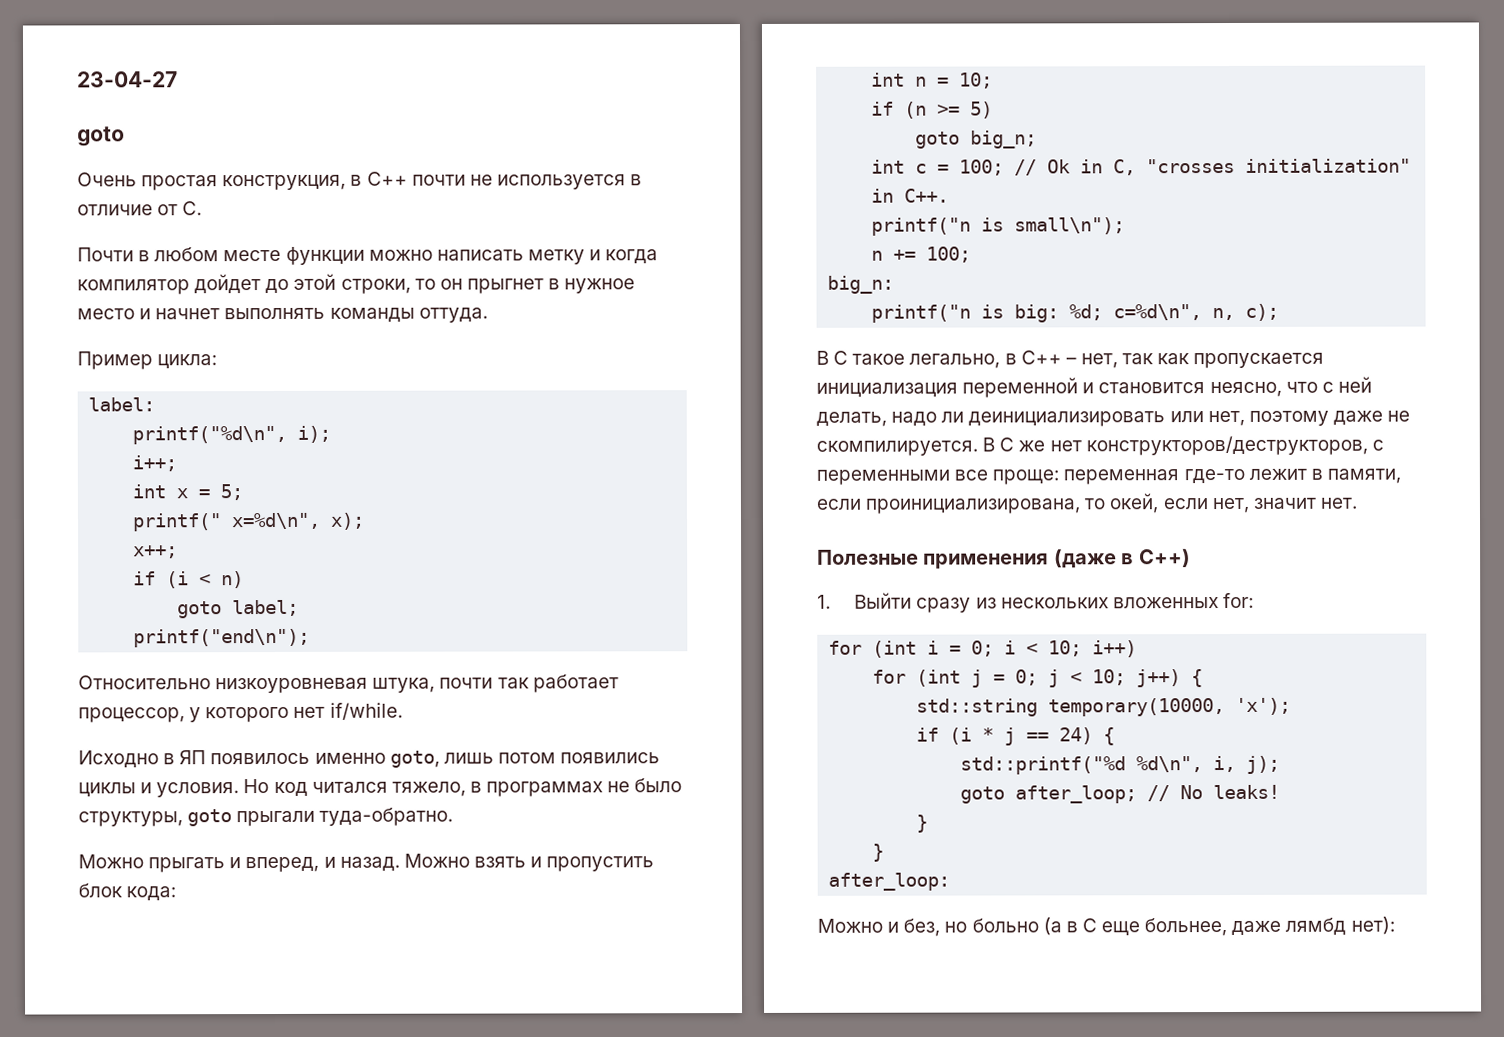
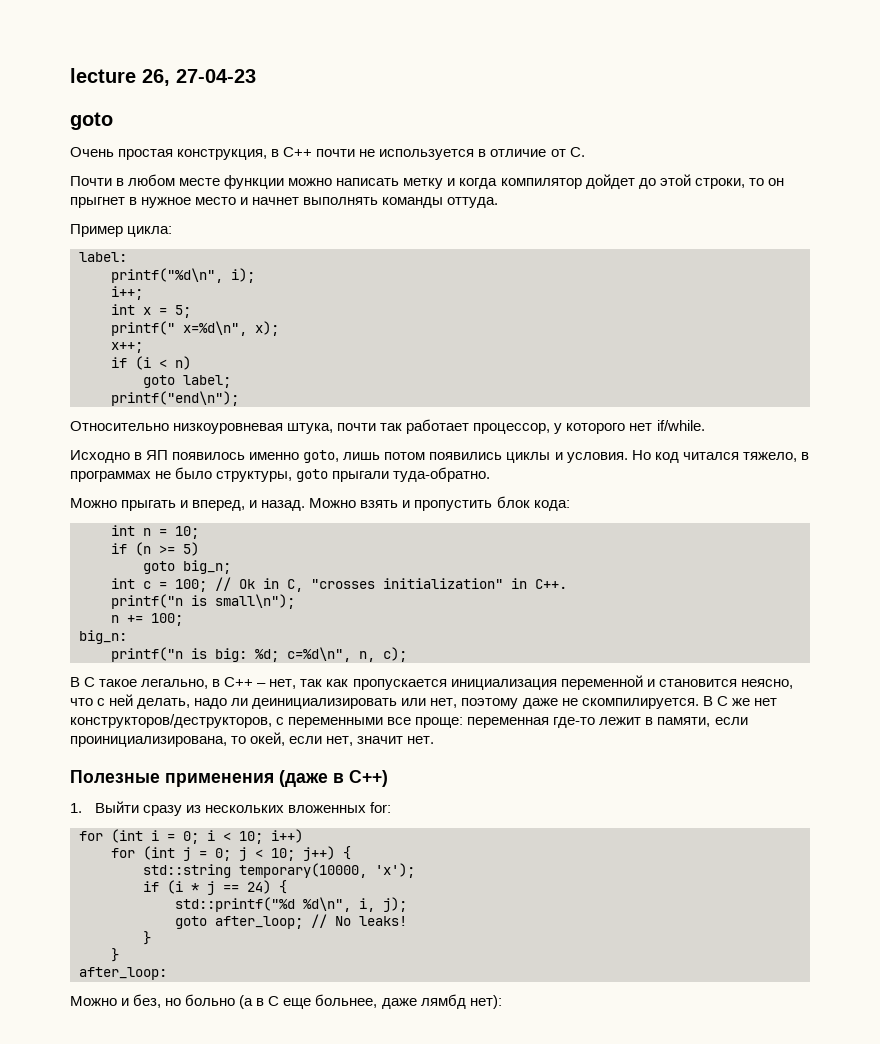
[77,71,178,88] 23-04-27 -> [70,68,256,86] lecture 26, 27-04-23

